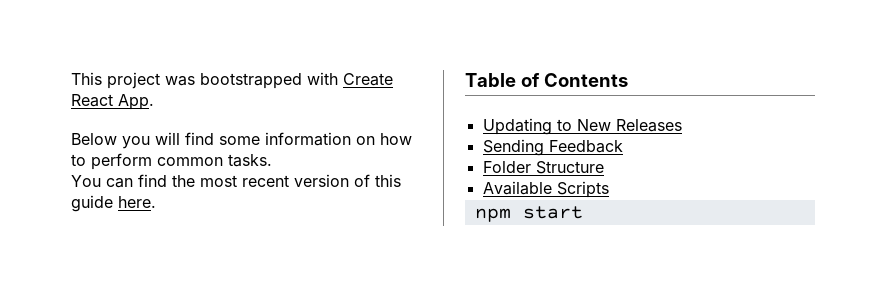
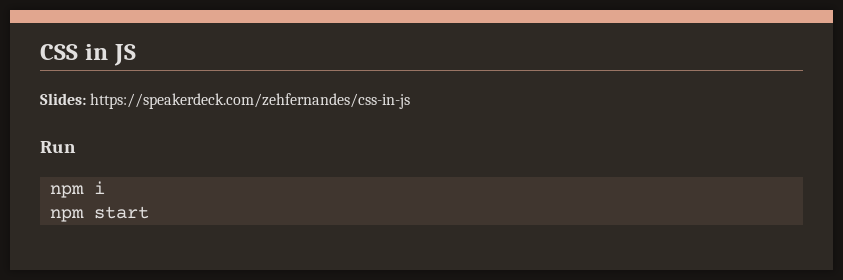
[71,72,393,89] [71,94,154,110] [71,132,412,149] [71,153,272,170] [71,174,401,188] [71,195,156,212] [465,73,628,87] [482,118,682,135] [482,139,623,156] [482,161,604,174] [482,181,609,198] This project was bootstrapped with Create React App. // Below you will find some information on how to perform common tasks. // You can find the most recent version of this guide here. // Table of Contents // Updating to New Releases // Sending Feedback // Folder Structure // Available Scripts -> [40,44,136,66] [40,93,411,109] [40,141,76,153] [49,181,105,198] CSS in JS // Slides: https://speakerdeck.com/zehfernandes/css-in-js // Run // npm i

